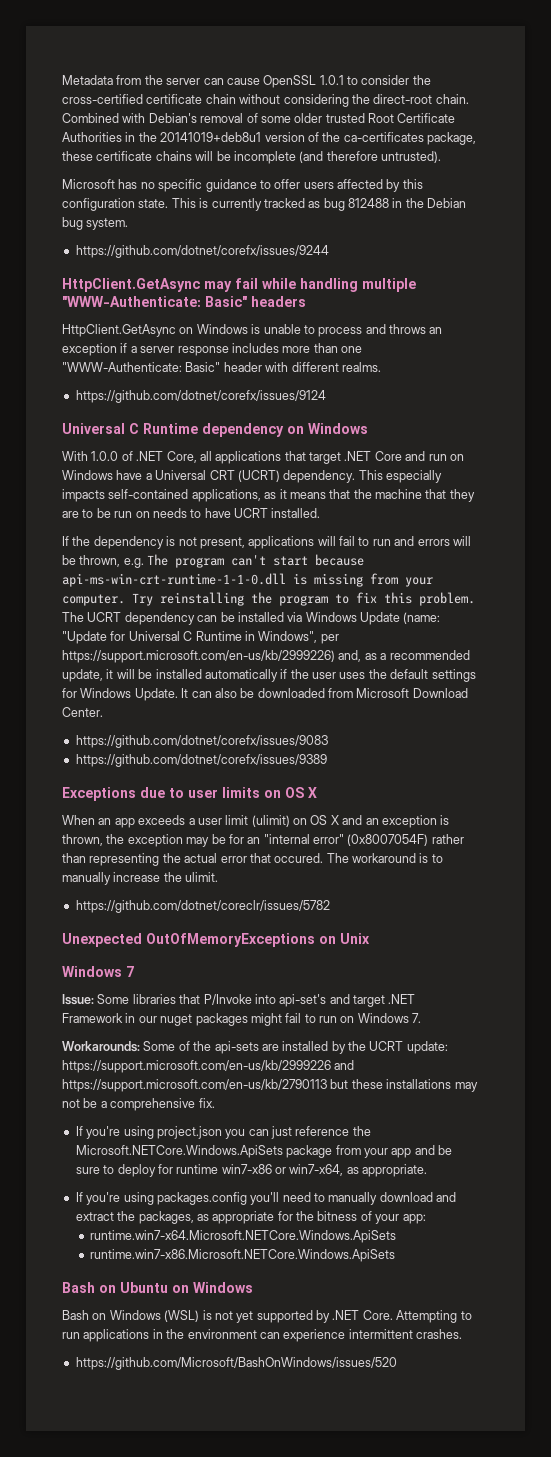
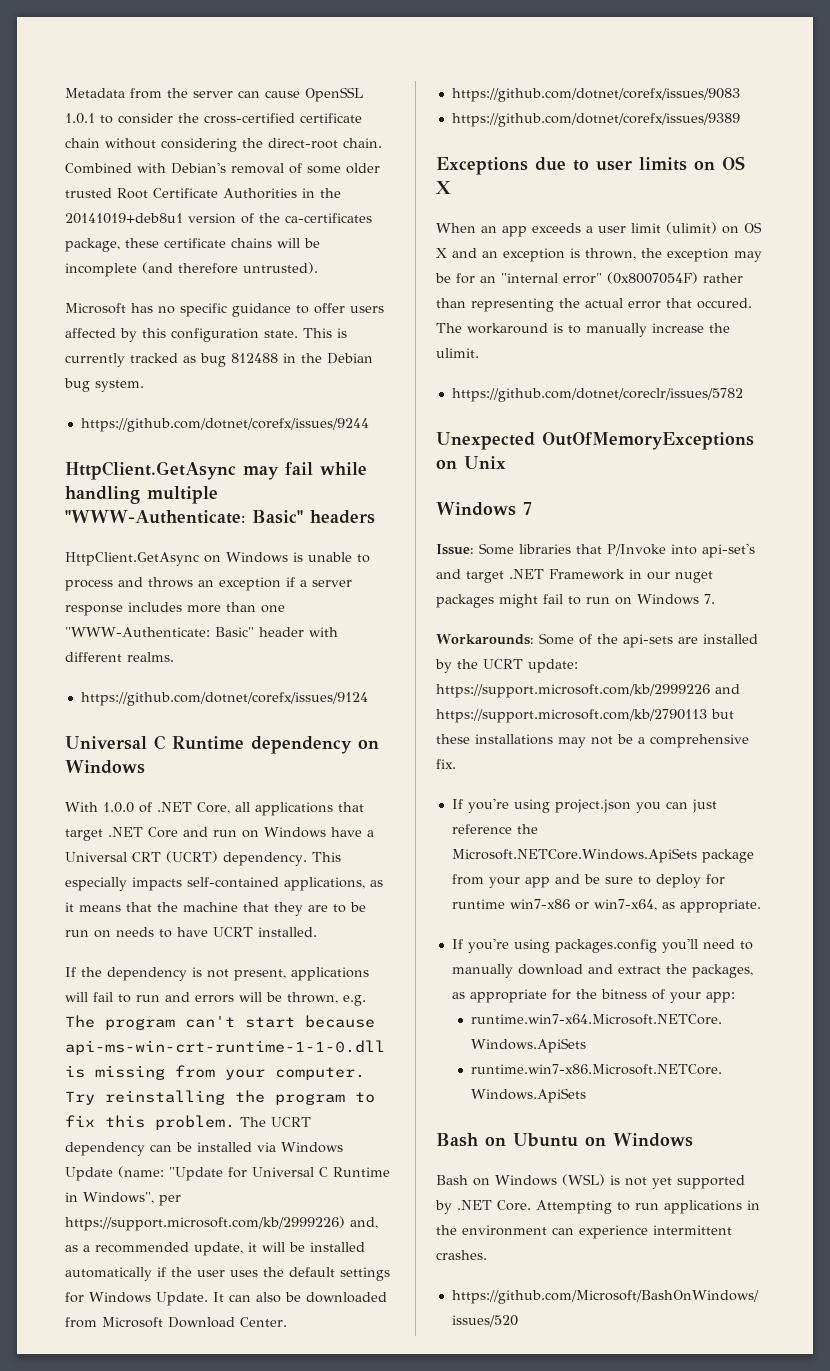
[62,650,335,663] https://support.microsoft.com/en-us/kb/2999226) -> [65,1216,345,1231] https://support.microsoft.com/kb/2999226)
[62,1060,355,1073] [62,1079,327,1092] https://support.microsoft.com/en-us/kb/2999226 and https://support.microsoft.com/en-us/kb/2790113 -> [436,684,740,698] [436,709,707,723] https://support.microsoft.com/kb/2999226 and https://support.microsoft.com/kb/2790113

